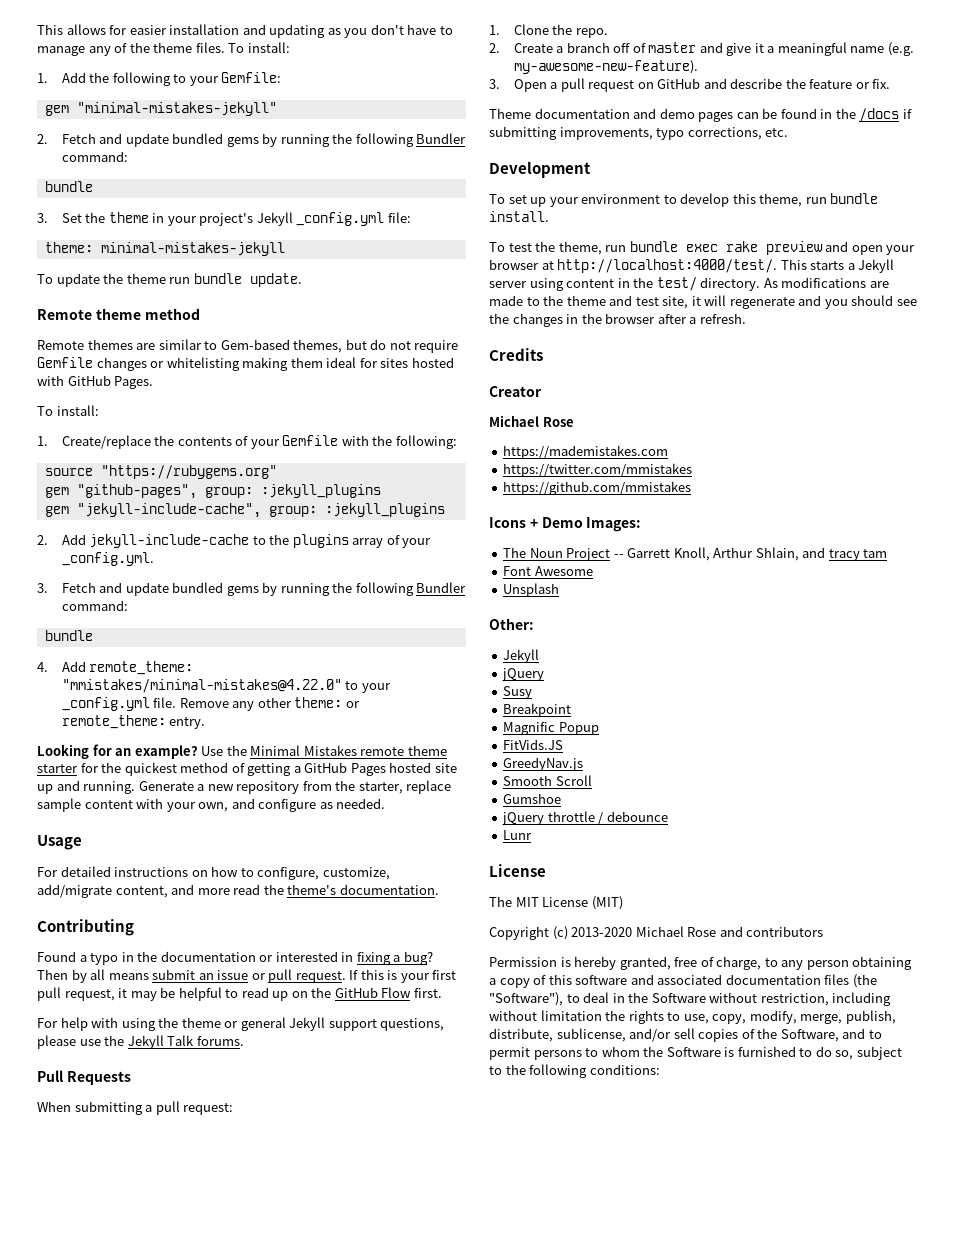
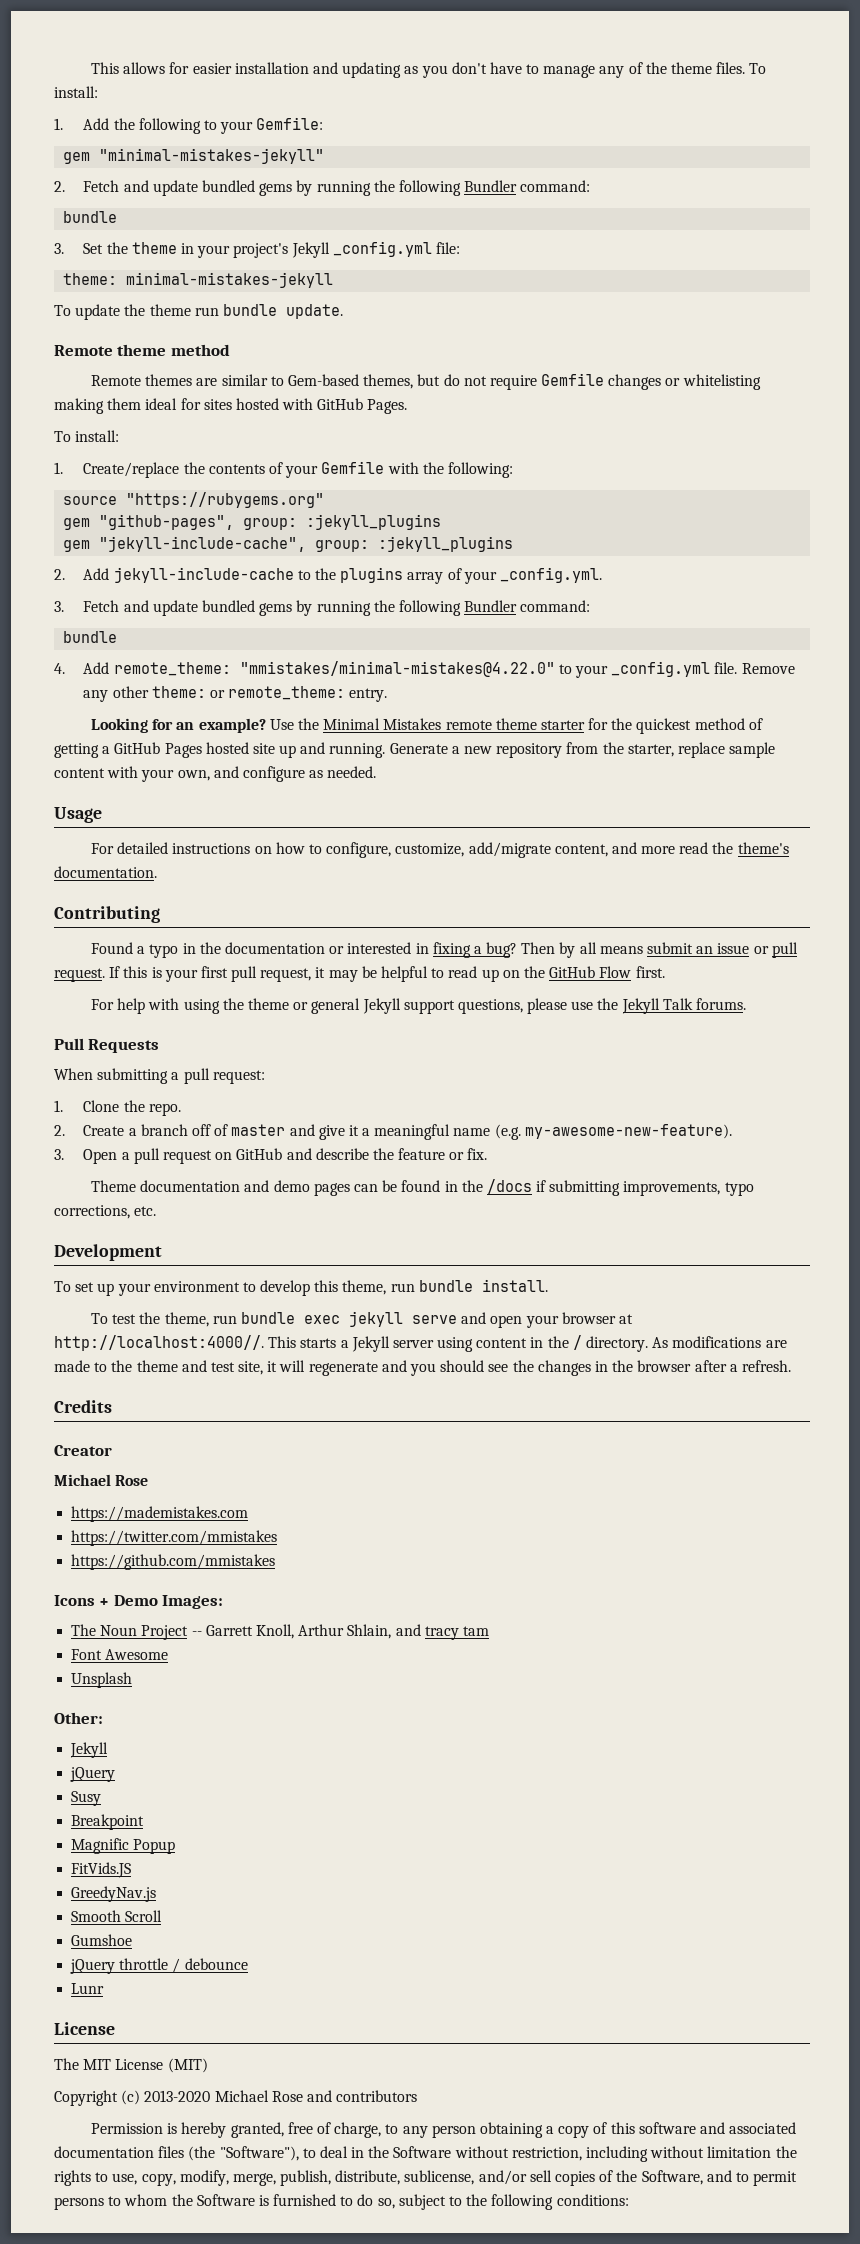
[725,241,823,255] rake preview -> [348,1311,457,1327] jekyll serve
[557,259,778,273] http://localhost:4000/test/. -> [54,1335,264,1351] http://localhost:4000//.
[656,277,697,291] test/ -> [572,1335,582,1350] /

